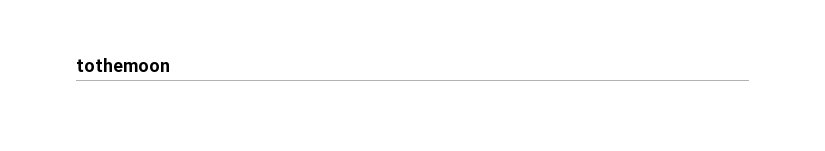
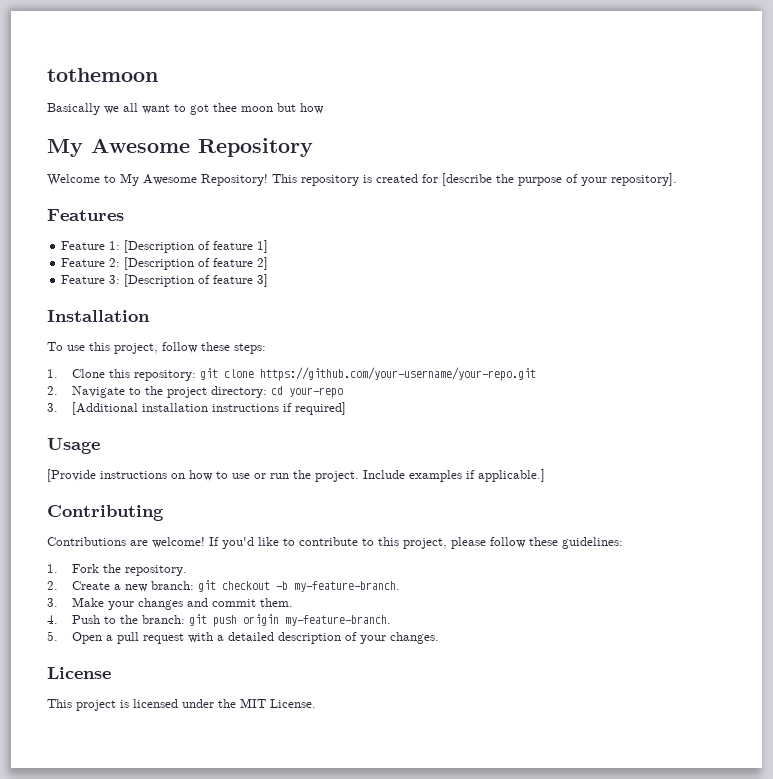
(170, 65) none -> [47,103,324,115] [47,138,313,157] [47,173,677,186] [47,209,124,221] [61,240,269,253] [61,257,269,270] [61,274,269,287] [47,310,150,322] [47,342,266,354] [47,367,537,381] [47,386,344,398] [47,402,347,415] [47,438,100,454] [47,469,545,482] [47,505,164,521] [47,537,623,549] [47,564,188,576] [47,580,401,592] [47,597,294,610] [47,614,392,627] [47,631,440,644] [47,667,111,679] [47,698,316,711] // Basically we all want to got thee moon but how // My Awesome Repository // Welcome to My Awesome Repository! This repository is created for [describe the purpose of your repository]. // Features // Feature 1: [Description of feature 1] // Feature 2: [Description of feature 2] // Feature 3: [Description of feature 3] // Installation // To use this project, follow these steps: // 1. Clone this repository: git clone https://github.com/your-username/your-repo.git // 2. Navigate to the project directory: cd your-repo // 3. [Additional installation instructions if required] // Usage // [Provide instructions on how to use or run the project. Include examples if applicable.] // Contributing // Contributions are welcome! If you'd like to contribute to this project, please follow these guidelines: // 1. Fork the repository. // 2. Create a new branch: git checkout -b my-feature-branch. // 3. Make your changes and commit them. // 4. Push to the branch: git push origin my-feature-branch. // 5. Open a pull request with a detailed description of your changes. // License // This project is licensed under the MIT License.

